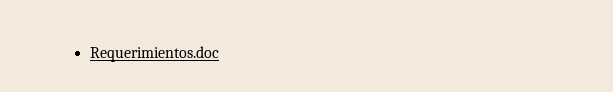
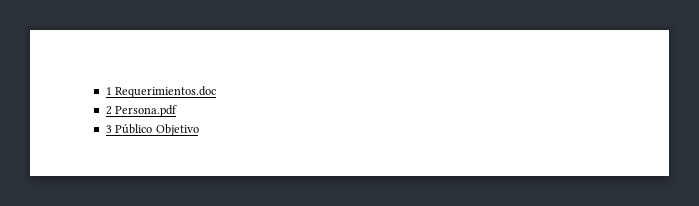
(89, 54) none -> [105,87,112,95] 1
(219, 54) none -> [105,105,178,117] [105,123,199,136] // 2 Persona.pdf // 3 Público Objetivo

